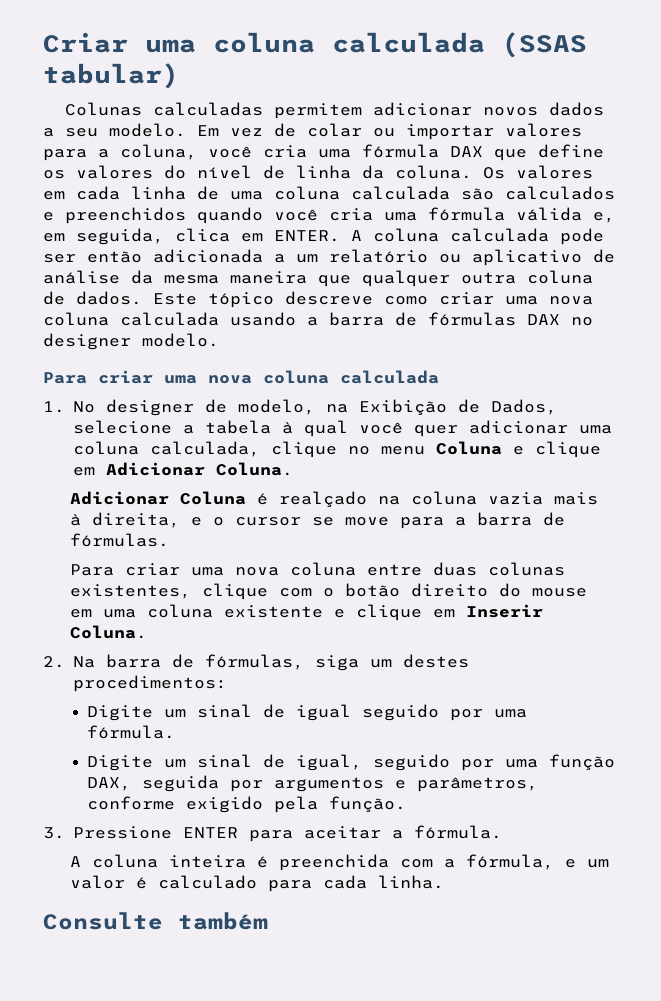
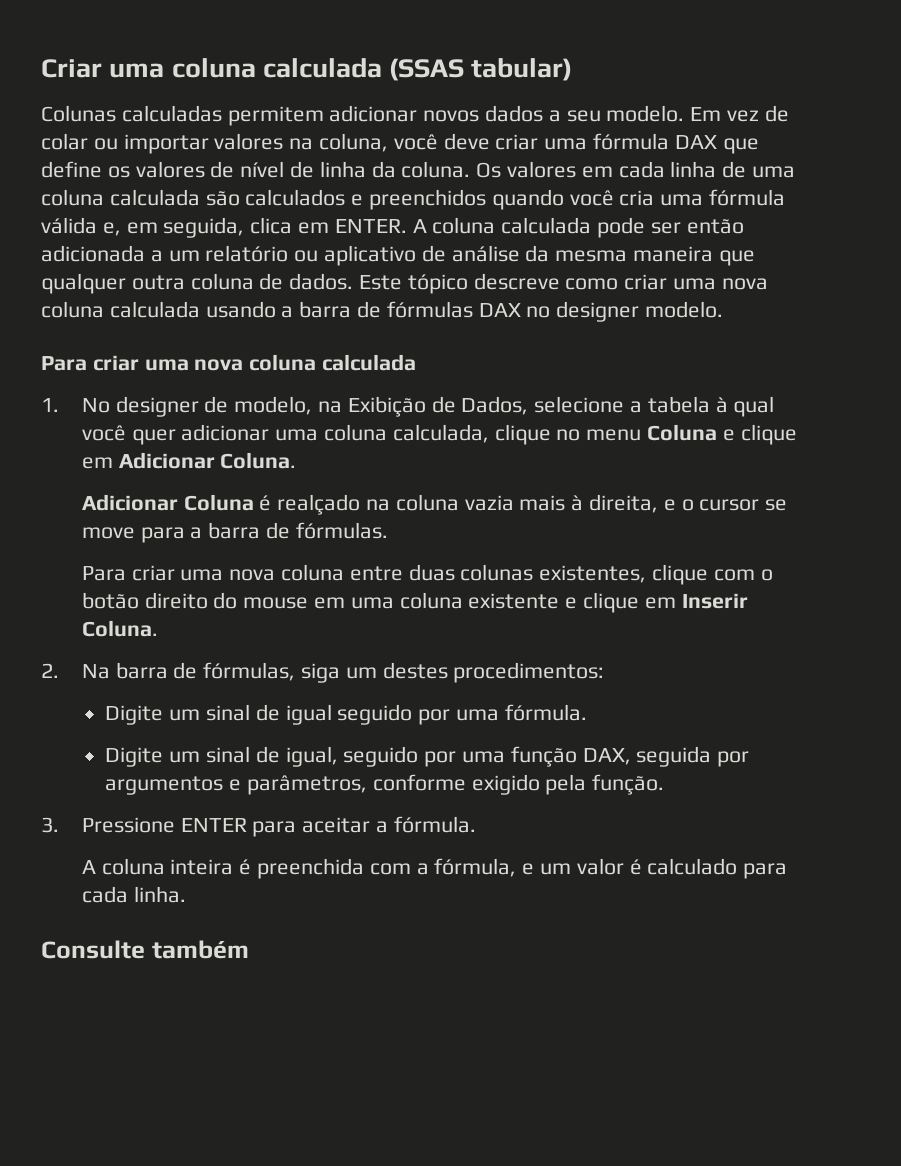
[43,144,307,161] para a coluna, você cria -> [289,133,539,152] na coluna, você deve criar
[164,165,186,179] do -> [210,161,235,178] de

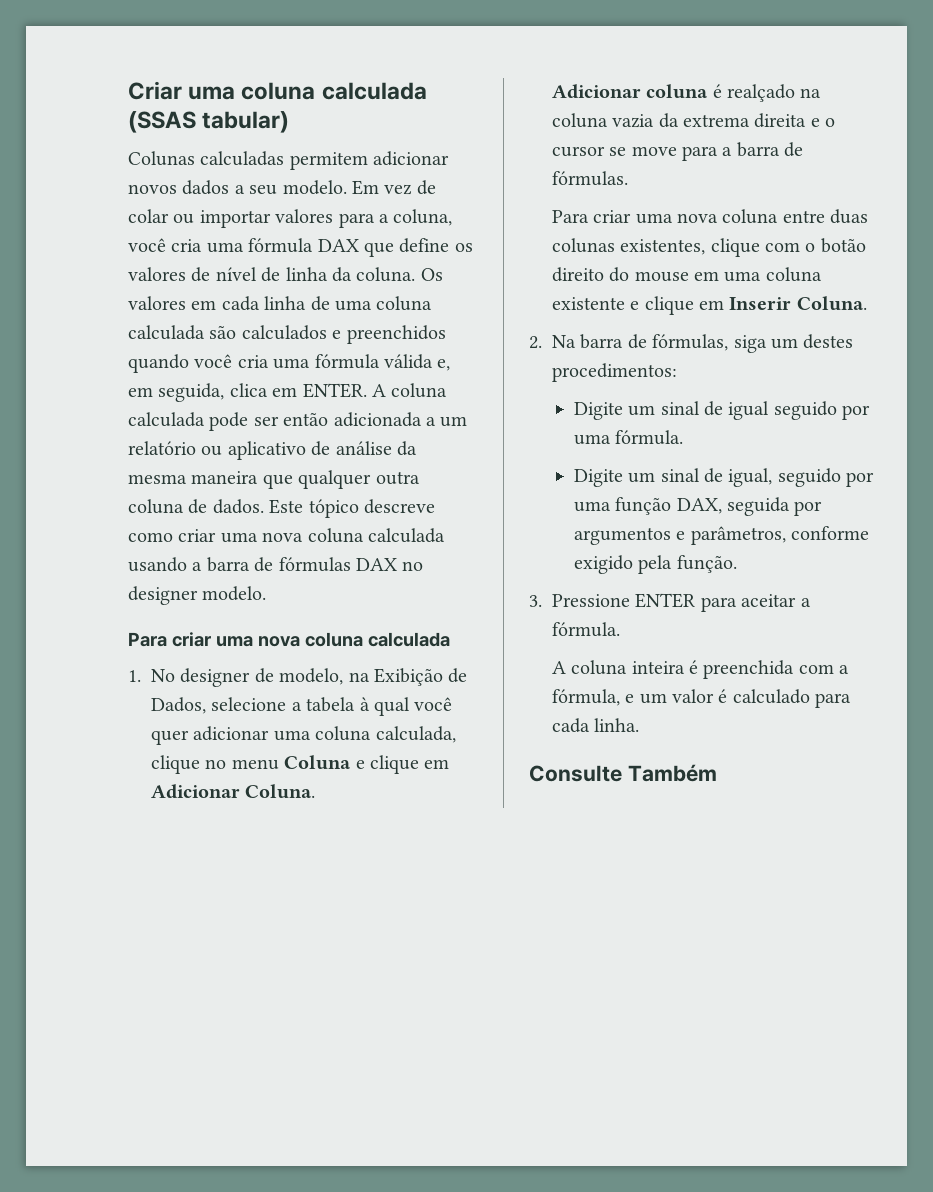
[289,133,539,152] na coluna, você deve criar -> [338,209,453,228] [128,238,203,252] para a coluna, você cria
[183,494,254,511] Coluna -> [646,84,709,99] coluna
[519,494,659,513] mais à direita, -> [658,113,807,128] da extrema direita
[151,940,249,959] também -> [627,764,717,782] Também

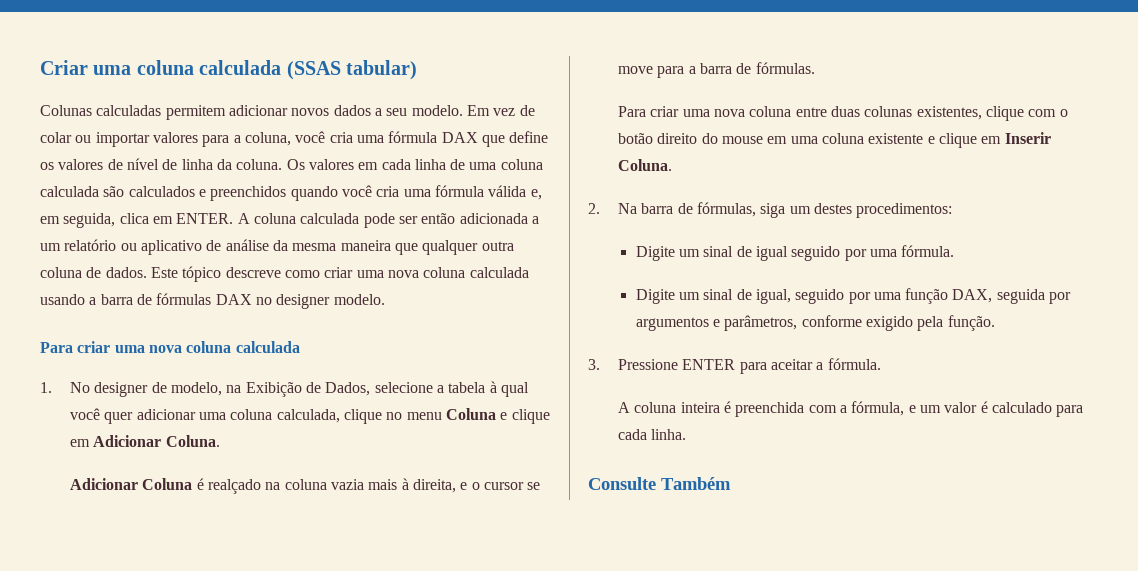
[646,84,709,99] coluna -> [142,478,193,490] Coluna
[658,113,807,128] da extrema direita -> [368,478,456,493] mais à direita,

